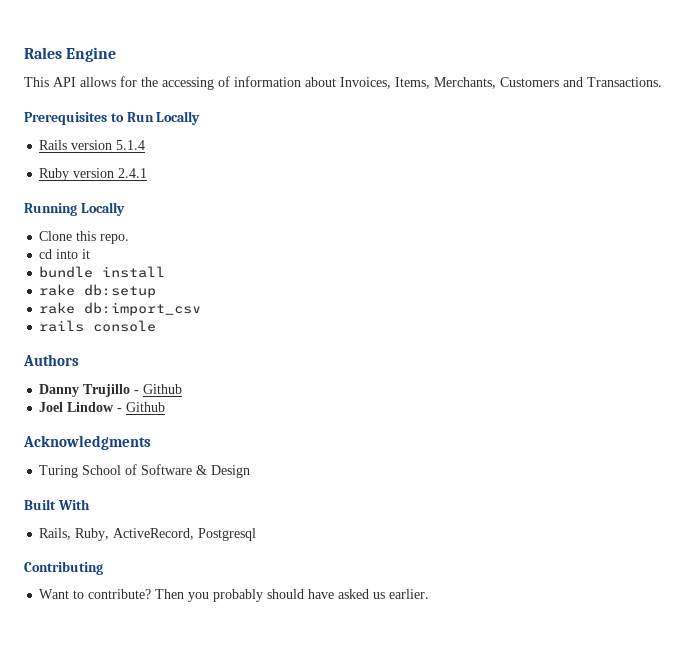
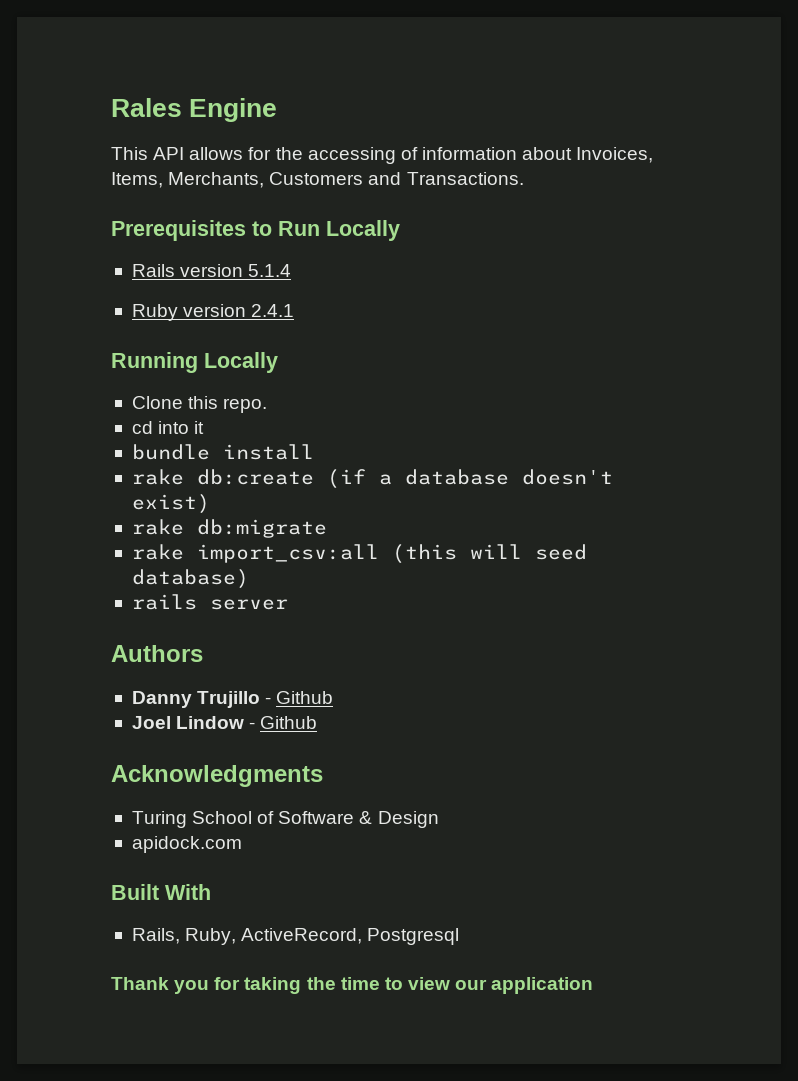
[84,284,157,298] [39,302,202,316] db:setup // rake db:import_csv -> [196,469,613,489] [131,494,210,514] [131,519,327,538] [131,544,587,564] [131,569,249,589] db:create (if a database doesn't exist) // rake db:migrate // rake import_csv:all (this will seed database)
[93,320,157,332] console -> [209,599,288,610] server
(251, 471) none -> [131,836,242,853] // apidock.com
[24,561,103,575] [39,589,430,602] Contributing // Want to contribute? Then you probably should have asked us earlier. -> [111,977,594,994] Thank you for taking the time to view our application

